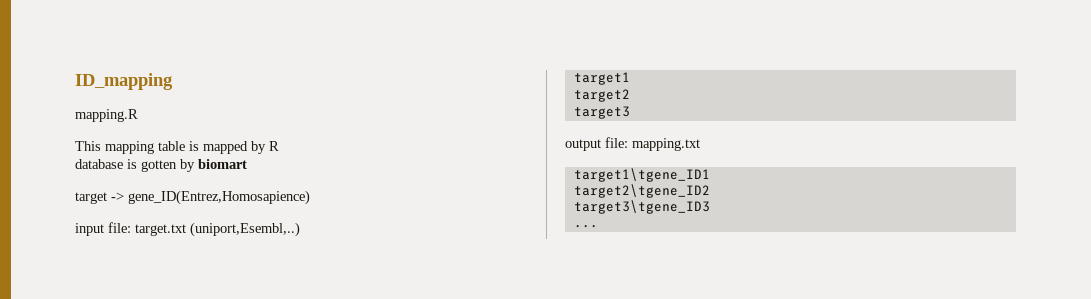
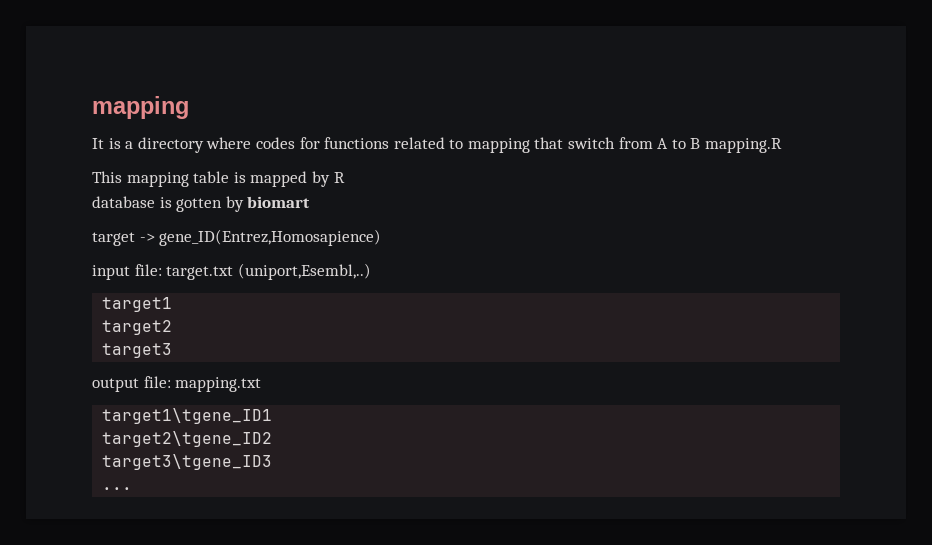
[75,73,173,90] ID_mapping // -> [92,96,189,119] [92,137,701,153] mapping // It is a directory where codes for functions related to mapping that switch from A to B

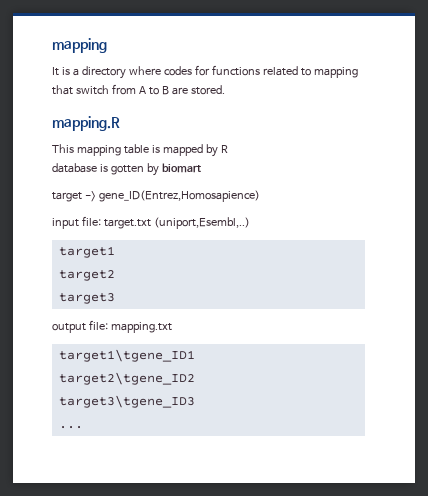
(701, 143) none -> [171,85,225,95] are stored. //

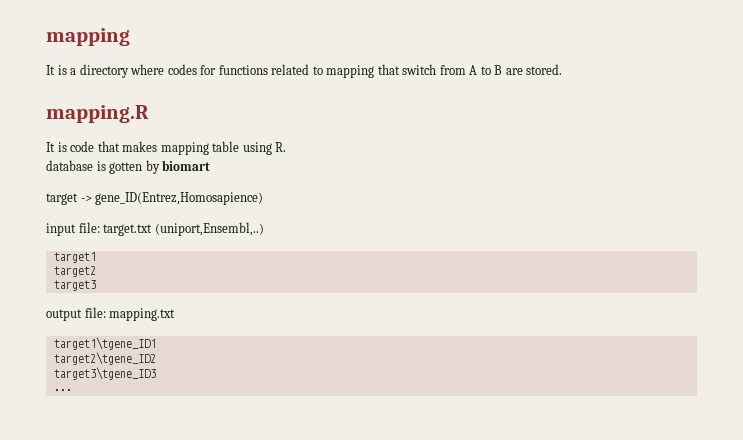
[52,144,228,157] This mapping table is mapped by R -> [46,141,287,155] It is code that makes mapping table using R.
[153,217,250,229] (uniport,Esembl,..) -> [154,222,264,236] (uniport,Ensembl,..)

